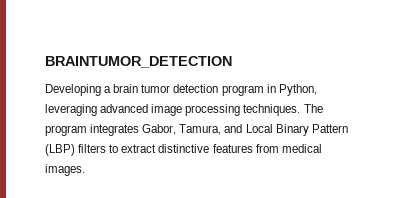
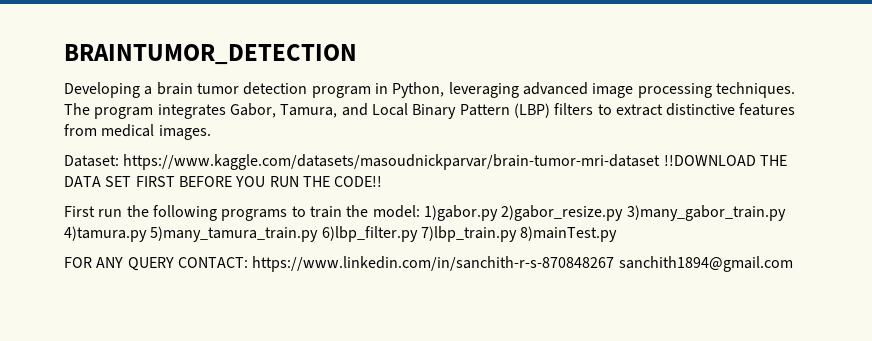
(85, 170) none -> [64,154,787,170] [64,176,383,187] [64,205,786,221] [64,226,618,242] [64,256,793,272] // Dataset: https://www.kaggle.com/datasets/masoudnickparvar/brain-tumor-mri-dataset !!DOWNLOAD THE DATA SET FIRST BEFORE YOU RUN THE CODE!! // First run the following programs to train the model: 1)gabor.py 2)gabor_resize.py 3)many_gabor_train.py 4)tamura.py 5)many_tamura_train.py 6)lbp_filter.py 7)lbp_train.py 8)mainTest.py // FOR ANY QUERY CONTACT: https://www.linkedin.com/in/sanchith-r-s-870848267 sanchith1894@gmail.com

